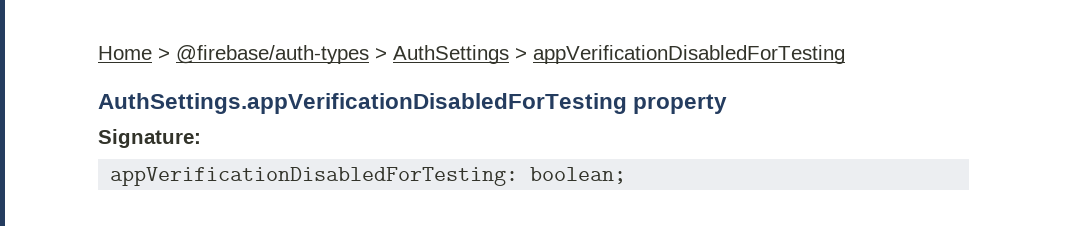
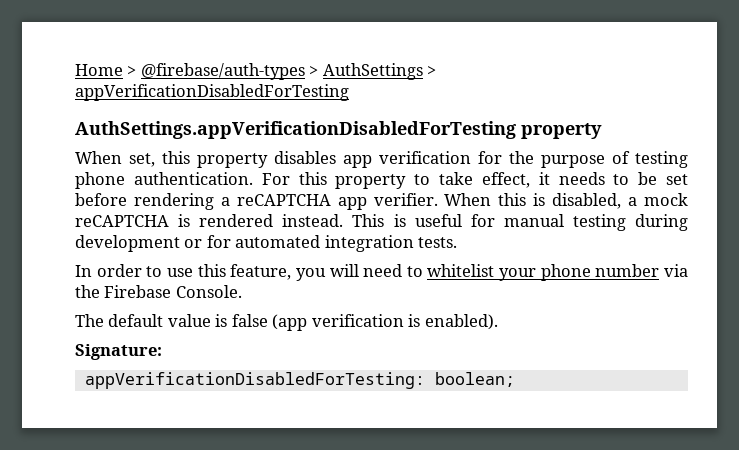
(728, 104) none -> [75,151,688,168] [75,172,688,189] [75,193,688,210] [75,214,689,231] [75,235,458,252] [75,264,688,281] [75,285,242,298] [75,314,498,331] // When set, this property disables app verification for the purpose of testing phone authentication. For this property to take effect, it needs to be set before rendering a reCAPTCHA app verifier. When this is disabled, a mock reCAPTCHA is rendered instead. This is useful for manual testing during development or for automated integration tests. // In order to use this feature, you will need to whitelist your phone number via the Firebase Console. // The default value is false (app verification is enabled).

